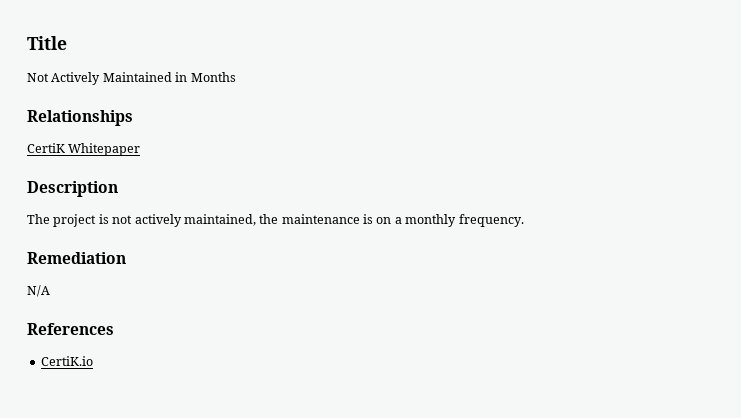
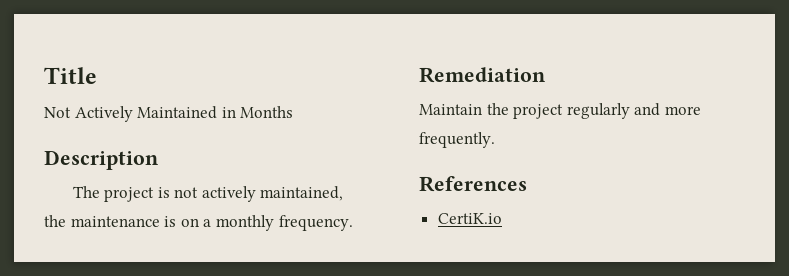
[27,110,133,126] [27,143,141,156] // Relationships // CertiK Whitepaper -> (294, 112) none
[27,285,50,297] N/A -> [419,103,701,119] [419,132,495,148] Maintain the project regularly and more frequently.

